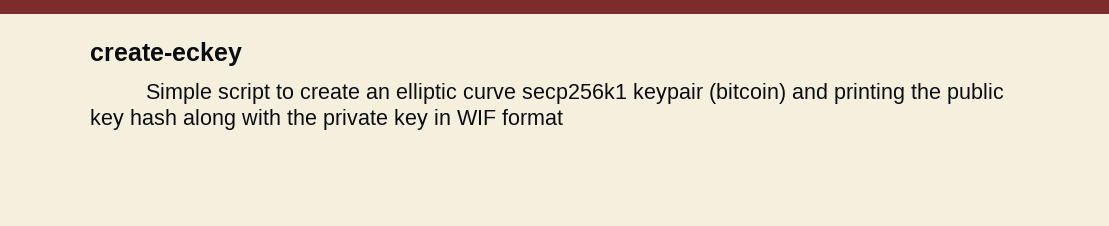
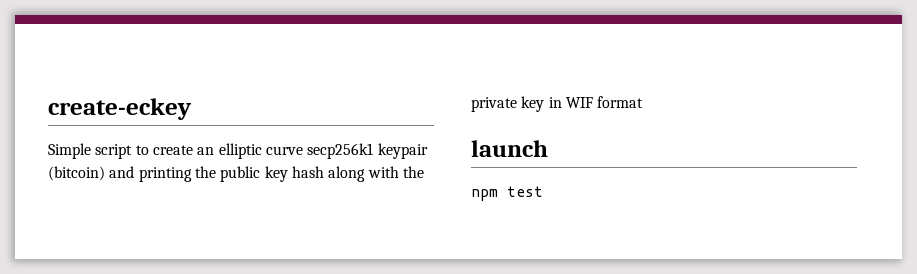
(563, 117) none -> [471,140,548,157] [471,186,543,201] // launch // npm test

